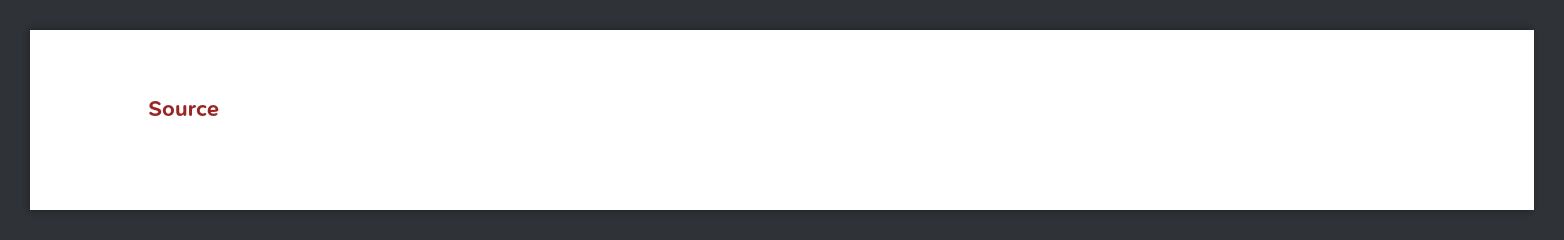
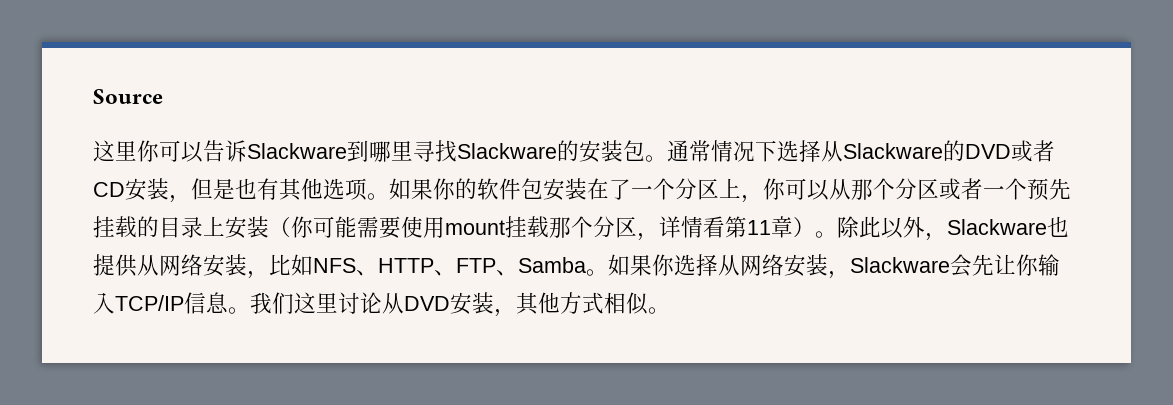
(219, 109) none -> [93,140,1055,163] [93,178,1071,203] [93,216,1069,241] [93,254,1060,279] [93,292,670,317] // 这里你可以告诉Slackware到哪里寻找Slackware的安装包。通常情况下选择从Slackware的DVD或者CD安装，但是也有其他选项。如果你的软件包安装在了一个分区上，你可以从那个分区或者一个预先挂载的目录上安装（你可能需要使用mount挂载那个分区，详情看第11章）。除此以外，Slackware也提供从网络安装，比如NFS、HTTP、FTP、Samba。如果你选择从网络安装，Slackware会先让你输入TCP/IP信息。我们这里讨论从DVD安装，其他方式相似。

